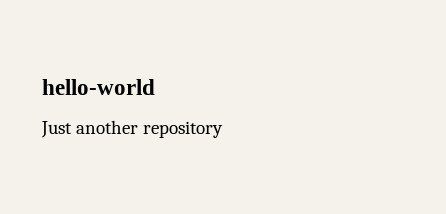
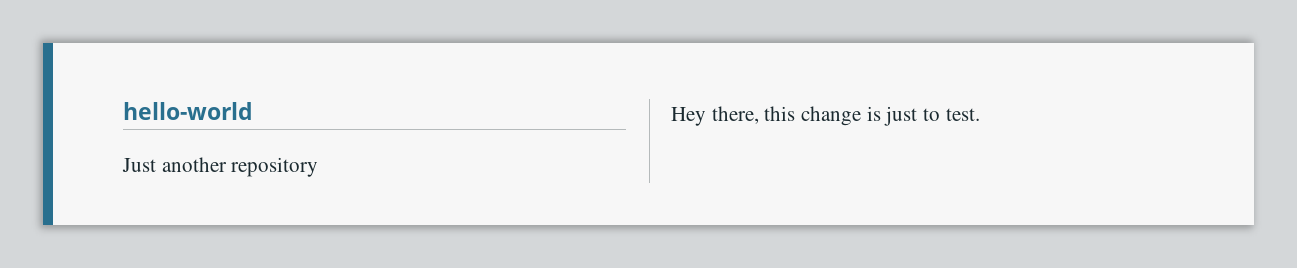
(224, 129) none -> [671,106,980,126] // Hey there, this change is just to test.

